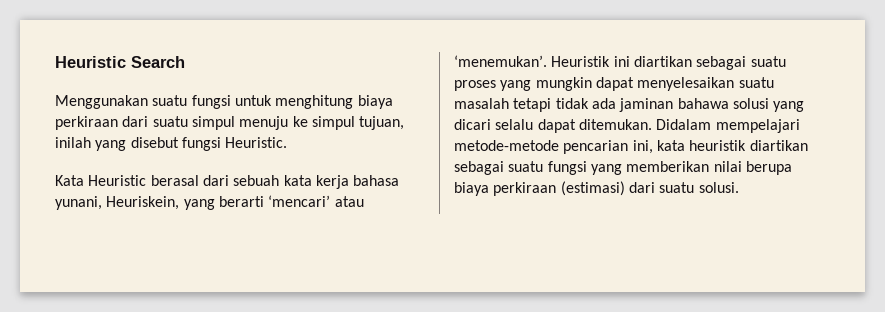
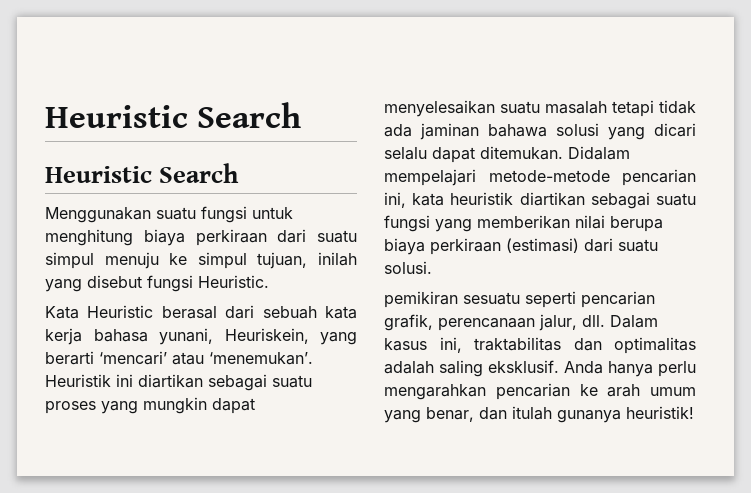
[55,56,185,68] Heuristic Search -> [45,102,302,128] [45,163,239,183] Heuristic Search // Heuristic Search
(739, 187) none -> [384,291,655,308] [384,314,658,331] [384,337,696,354] [384,360,696,377] [384,383,696,400] [384,406,694,423] // pemikiran sesuatu seperti pencarian grafik, perencanaan jalur, dll. Dalam kasus ini, traktabilitas dan optimalitas adalah saling eksklusif. Anda hanya perlu mengarahkan pencarian ke arah umum yang benar, dan itulah gunanya heuristik!

